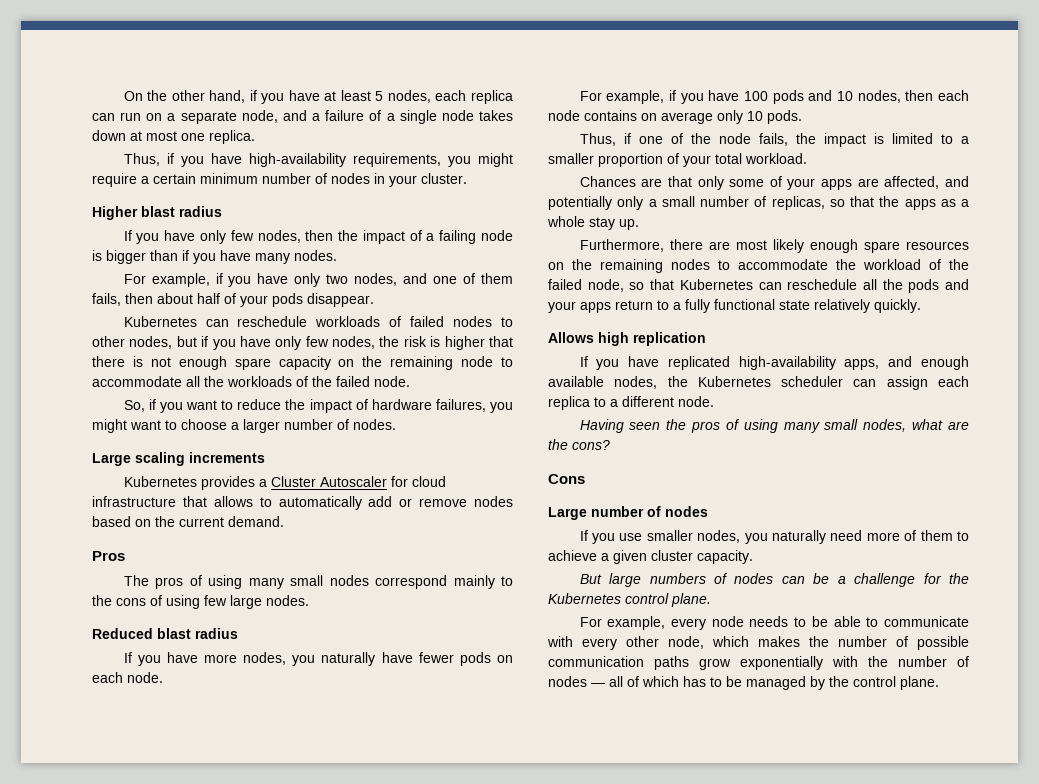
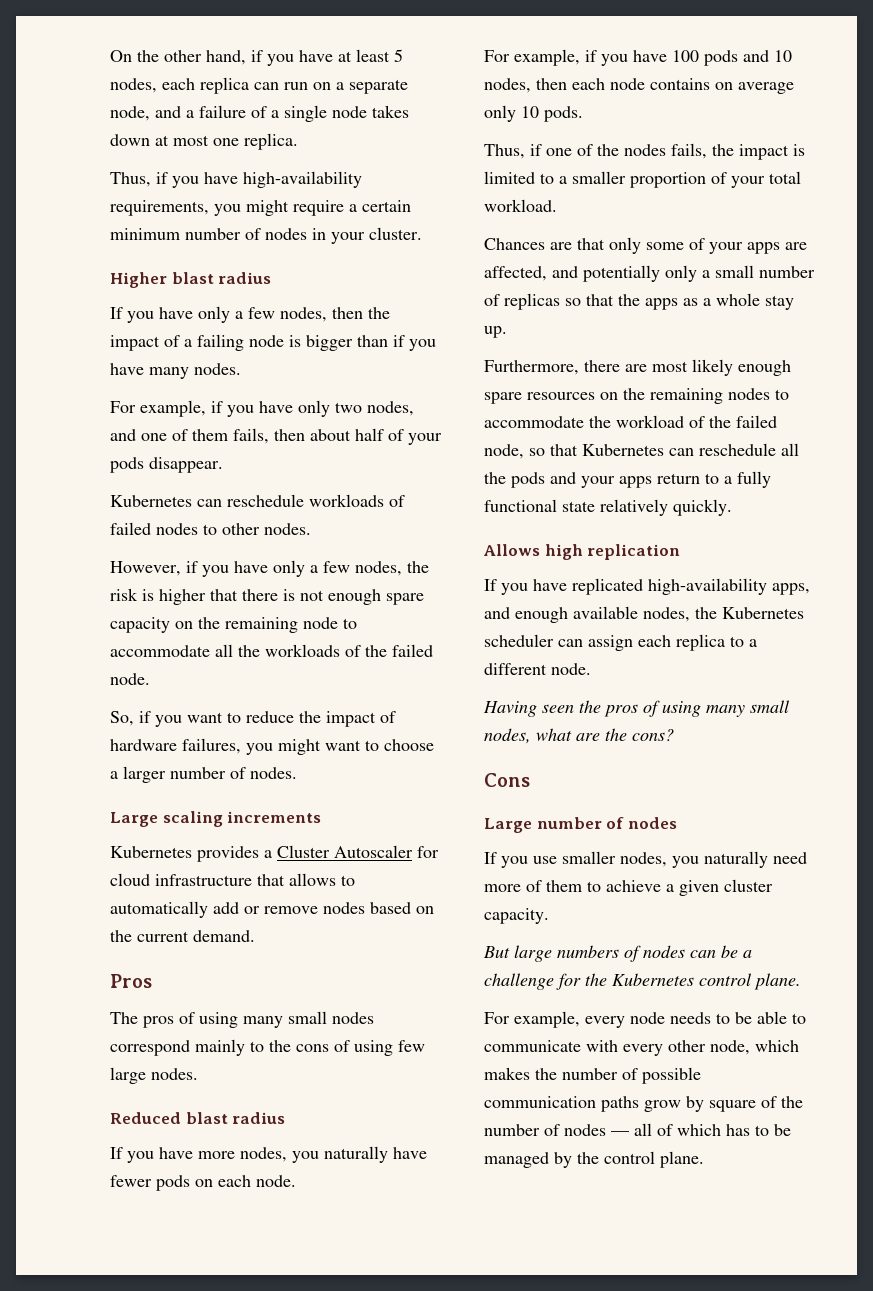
(226, 237) none -> [235,311,243,319] a
[129,336,302,350] nodes, but if you have only -> [264,523,311,535] [110,560,318,577] nodes. // However, if you have only a
[718,133,751,144] node -> [624,144,666,156] nodes
[771,196,825,210] replicas, -> [504,293,560,310] replicas
[740,656,858,670] exponentially with -> [686,1096,777,1112] by square of

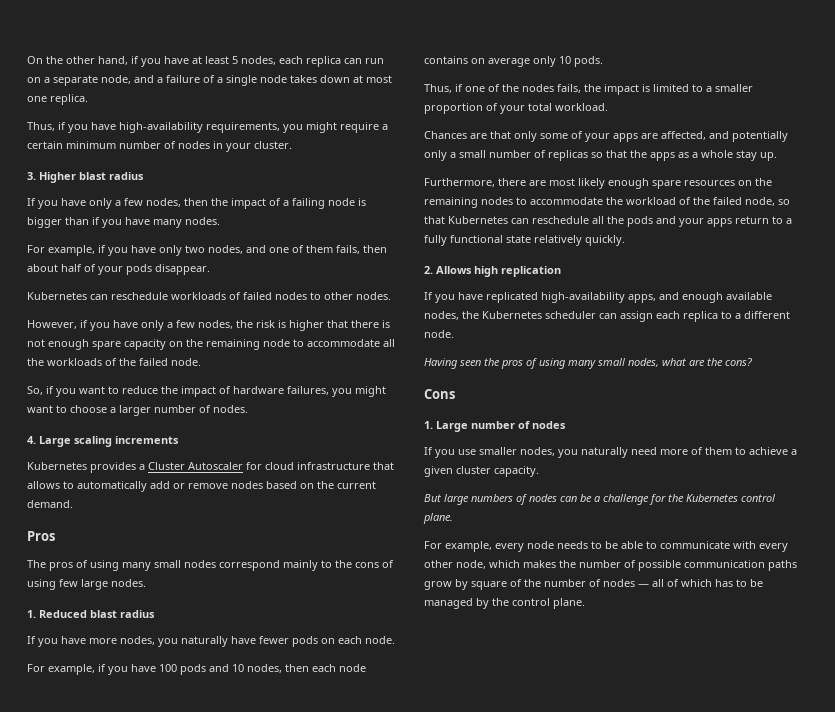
(422, 233) none -> [27,172,36,180] 3.
(297, 773) none -> [27,436,36,444] 4.
(198, 1074) none -> [27,610,36,618] 1.
(732, 507) none -> [424,266,433,274] 2.
(530, 780) none -> [424,421,433,429] 1.

